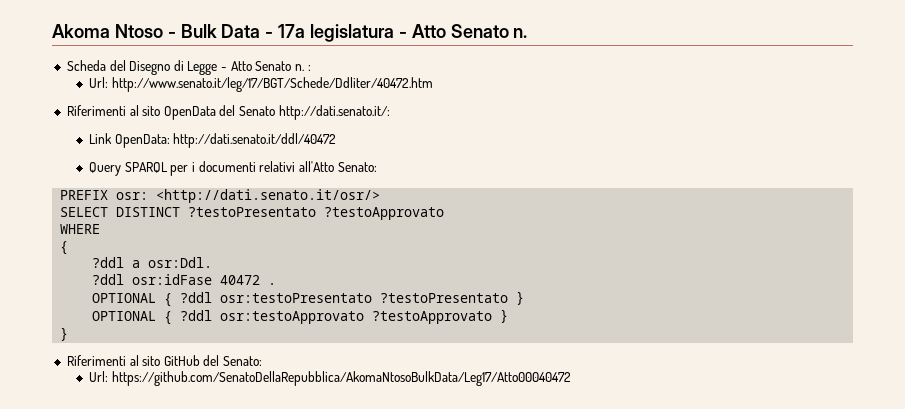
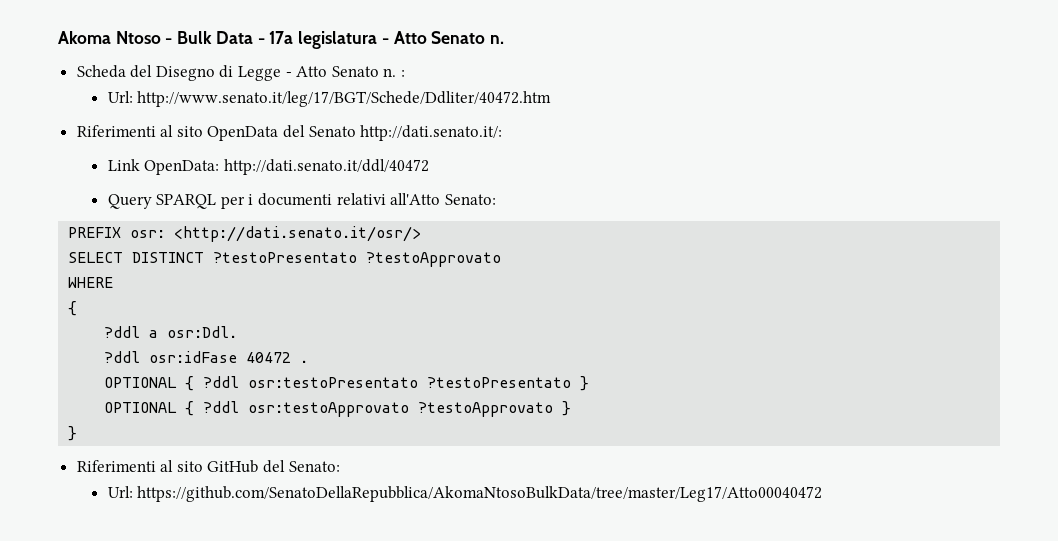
[111,371,571,386] https://github.com/SenatoDellaRepubblica/AkomaNtosoBulkData/Leg17/Atto00040472 -> [137,486,823,502] https://github.com/SenatoDellaRepubblica/AkomaNtosoBulkData/tree/master/Leg17/Atto00040472

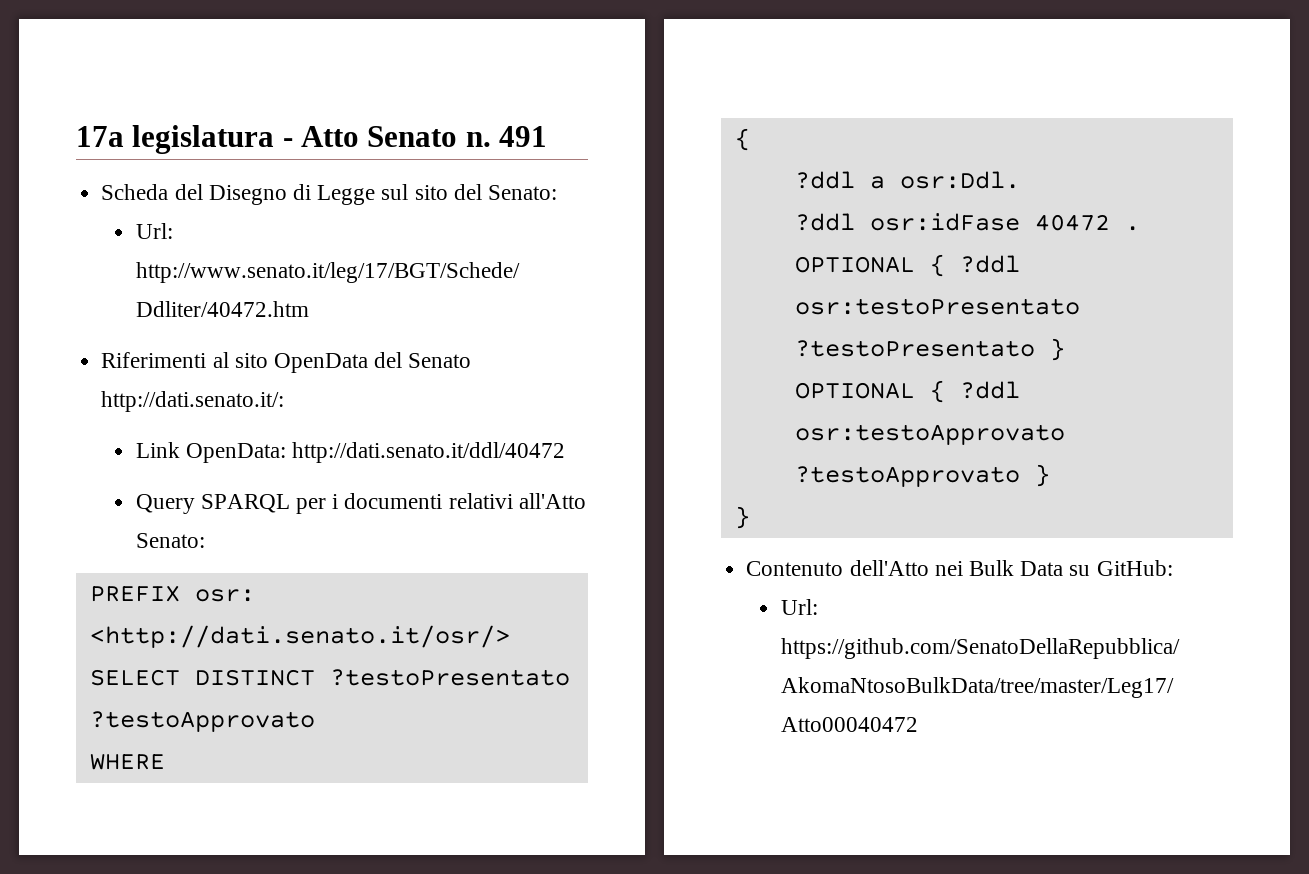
[58,31,265,44] Akoma Ntoso - Bulk Data - -> (76, 136) none
(504, 39) none -> [499,126,548,147] 491
[285,66,406,77] - Atto Senato n. : -> [381,184,557,200] sul sito del Senato:
[76,460,340,473] Riferimenti al sito GitHub del Senato: -> [746,560,1173,576] Contenuto dell'Atto nei Bulk Data su GitHub:

